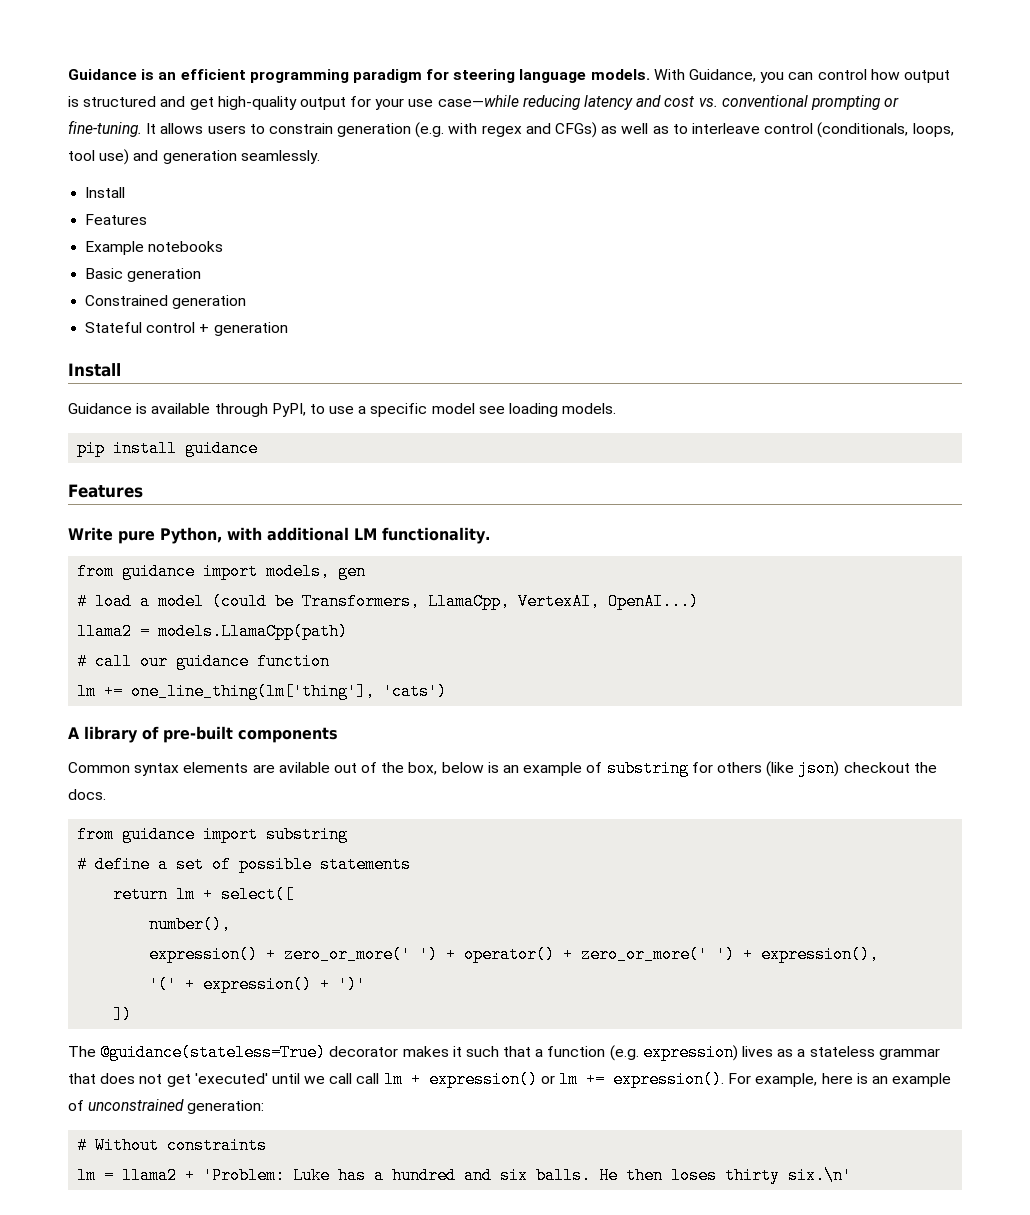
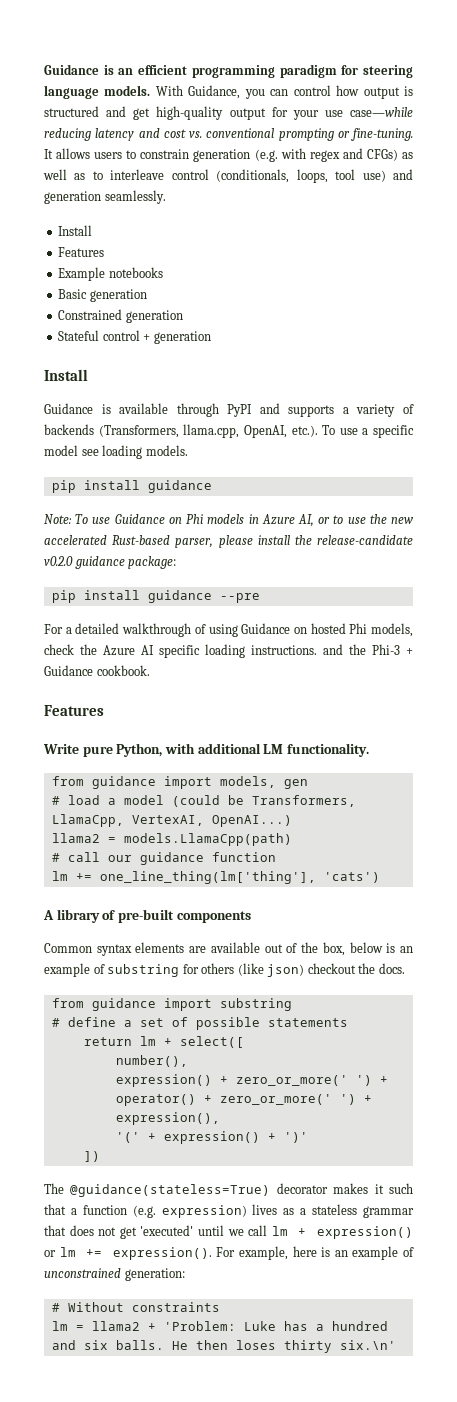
[271,403,325,417] PyPI, to -> [227,403,414,417] [44,424,336,438] PyPI and supports a variety of backends (Transformers, llama.cpp, OpenAI, etc.). To
(259, 448) none -> [44,514,415,527] [44,535,413,548] [44,556,177,569] [51,590,260,603] [44,623,413,637] [44,644,413,658] [44,665,150,676] // Note: To use Guidance on Phi models in Azure AI, or to use the new accelerated Rust-based parser, please install the release-candidate v0.2.0 guidance package: // pip install guidance --pre // For a detailed walkthrough of using Guidance on hosted Phi models, check the Azure AI specific loading instructions. and the Phi-3 + Guidance cookbook.
[278,762,330,773] avilable -> [210,942,260,953] available
[356,1073,380,1084] call -> (268, 1230) none

